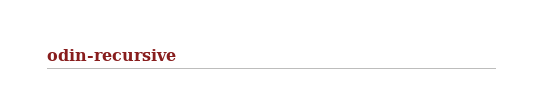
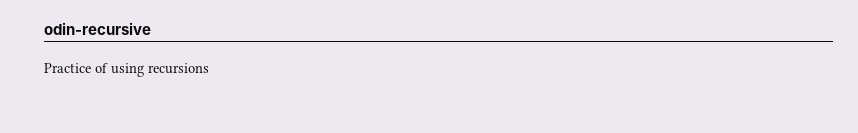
(176, 55) none -> [44,63,209,77] // Practice of using recursions

